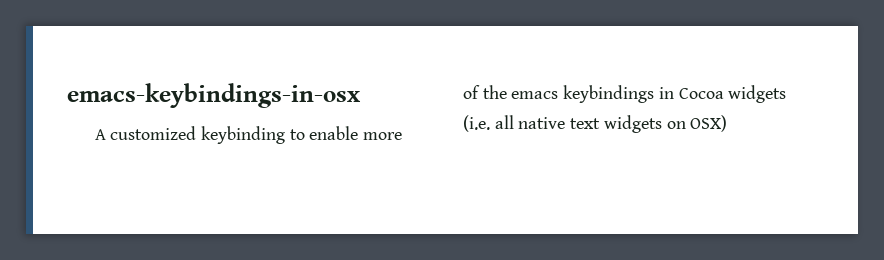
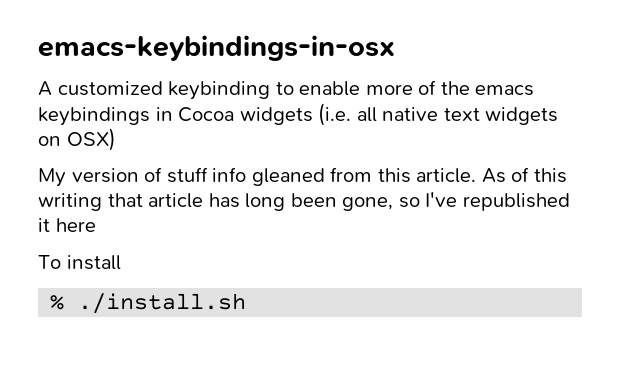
(728, 123) none -> [38,167,567,187] [38,192,570,211] [38,218,96,232] [38,255,121,270] [50,293,247,314] // My version of stuff info gleaned from this article. As of this writing that article has long been gone, so I've republished it here // To install // % ./install.sh

